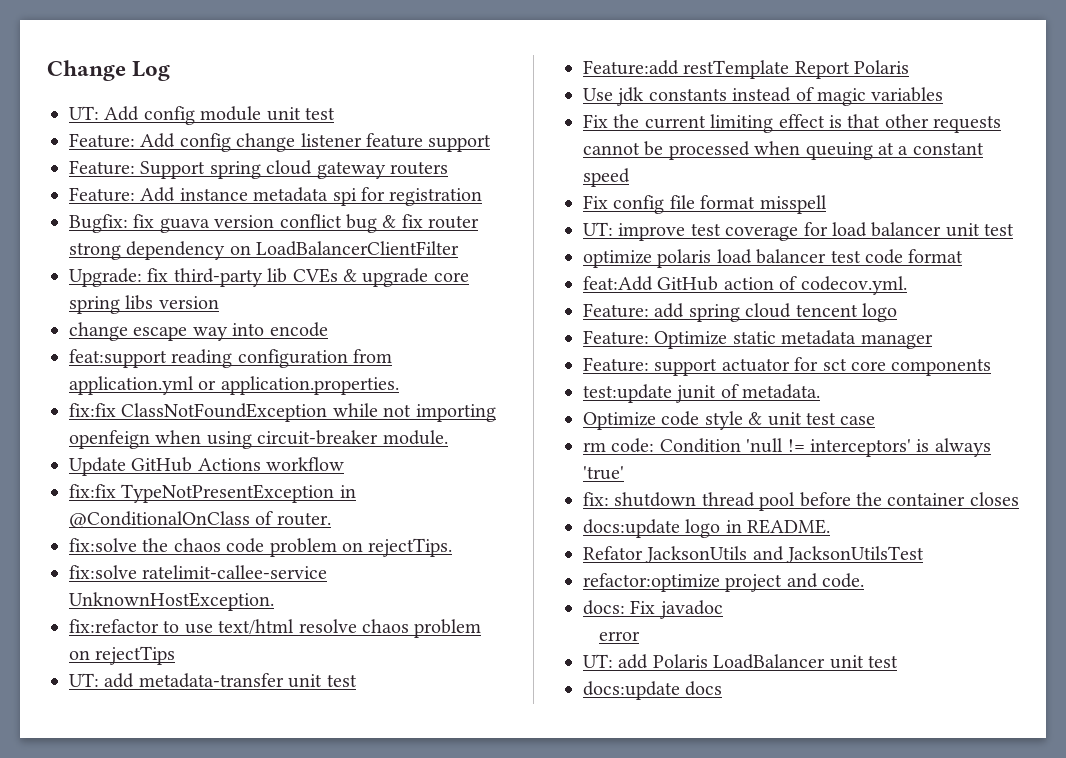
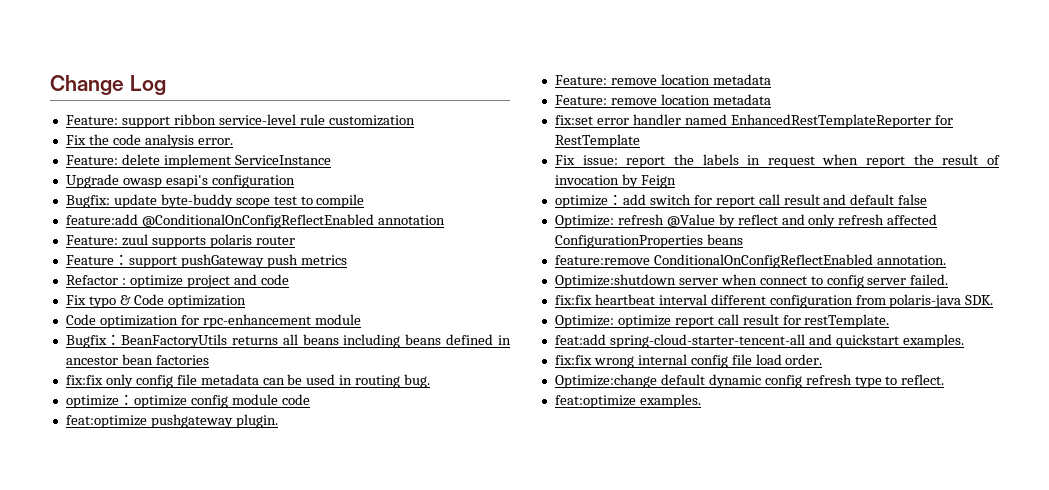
[69,106,335,125] [69,133,492,152] [69,160,448,179] [69,187,483,206] [69,214,480,233] [69,241,460,260] [69,268,469,287] [69,295,219,314] [69,322,328,341] [69,349,393,368] [69,376,399,395] [69,403,496,422] [69,430,448,449] [69,457,345,476] [69,484,356,503] [69,511,331,528] [69,538,453,557] [69,565,328,579] [69,592,274,611] [69,619,482,638] [69,646,176,665] [69,673,357,688] [583,60,910,79] [583,87,944,106] [583,114,1002,133] [583,141,984,160] [583,168,630,187] [583,195,827,214] [583,222,1015,241] [583,249,964,268] [583,276,907,295] [583,303,897,322] [583,330,933,349] [583,357,992,376] [583,384,821,403] [583,411,876,430] [583,438,991,457] [583,466,624,480] [583,492,1019,511] [583,519,831,538] [583,546,925,563] [583,573,865,592] [583,600,723,619] [598,631,640,641] [583,654,898,669] [583,681,723,700] UT: Add config module unit test // Feature: Add config change listener feature support // Feature: Support spring cloud gateway routers // Feature: Add instance metadata spi for registration // Bugfix: fix guava version conflict bug & fix router strong dependency on LoadBalancerClientFilter // Upgrade: fix third-party lib CVEs & upgrade core spring libs version // change escape way into encode // feat:support reading configuration from application.yml or application.properties. // fix:fix ClassNotFoundException while not importing openfeign when using circuit-breaker module. // Update GitHub Actions workflow // fix:fix TypeNotPresentException in @ConditionalOnClass of router. // fix:solve the chaos code problem on rejectTips. // fix:solve ratelimit-callee-service UnknownHostException. // fix:refactor to use text/html resolve chaos problem on rejectTips // UT: add metadata-transfer unit test // Feature:add restTemplate Report Polaris // Use jdk constants instead of magic variables // Fix the current limiting effect is that other requests cannot be processed when queuing at a constant speed // Fix config file format misspell // UT: improve test coverage for load balancer unit test // optimize polaris load balancer test code format // feat:Add GitHub action of codecov.yml. // Feature: add spring cloud tencent logo // Feature: Optimize static metadata manager // Feature: support actuator for sct core components // test:update junit of metadata. // Optimize code style & unit test case // rm code: Condition 'null != interceptors' is always 'true' // fix: shutdown thread pool before the container closes // docs:update logo in README. // Refator JacksonUtils and JacksonUtilsTest // refactor:optimize project and code. // docs: Fix javadoc // error // UT: add Polaris LoadBalancer unit test // docs:update docs -> [65,114,415,128] [65,134,233,148] [65,154,331,168] [65,174,295,188] [65,194,365,208] [65,214,445,228] [65,234,295,248] [65,254,347,268] [65,274,289,288] [65,294,246,308] [65,314,361,328] [65,334,511,348] [65,354,209,365] [65,374,431,388] [65,394,310,408] [65,414,278,428] [554,74,771,85] [554,94,771,105] [554,114,953,128] [554,134,640,148] [554,154,1000,168] [554,174,676,188] [554,194,928,208] [554,214,938,228] [554,234,743,248] [554,254,946,268] [554,274,949,288] [554,294,994,308] [554,314,890,328] [554,334,964,348] [554,354,823,368] [554,374,945,388] [554,394,701,408] Feature: support ribbon service-level rule customization // Fix the code analysis error. // Feature: delete implement ServiceInstance // Upgrade owasp esapi's configuration // Bugfix: update byte-buddy scope test to compile // feature:add @ConditionalOnConfigReflectEnabled annotation // Feature: zuul supports polaris router // Feature：support pushGateway push metrics // Refactor : optimize project and code // Fix typo & Code optimization // Code optimization for rpc-enhancement module // Bugfix：BeanFactoryUtils returns all beans including beans defined in ancestor bean factories // fix:fix only config file metadata can be used in routing bug. // optimize：optimize config module code // feat:optimize pushgateway plugin. // Feature: remove location metadata // Feature: remove location metadata // fix:set error handler named EnhancedRestTemplateReporter for RestTemplate // Fix issue: report the labels in request when report the result of invocation by Feign // optimize：add switch for report call result and default false // Optimize: refresh @Value by reflect and only refresh affected ConfigurationProperties beans // feature:remove ConditionalOnConfigReflectEnabled annotation. // Optimize:shutdown server when connect to config server failed. // fix:fix heartbeat interval different configuration from polaris-java SDK. // Optimize: optimize report call result for restTemplate. // feat:add spring-cloud-starter-tencent-all and quickstart examples. // fix:fix wrong internal config file load order. // Optimize:change default dynamic config refresh type to reflect. // feat:optimize examples.

